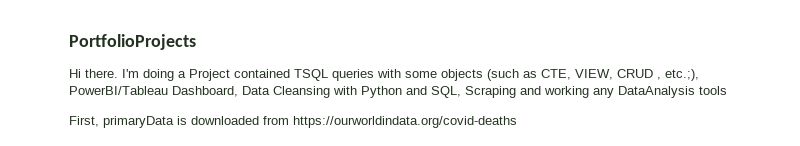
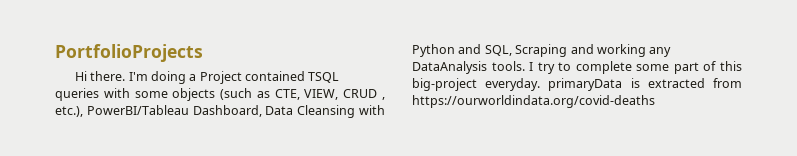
[665,69,699,81] etc.;), -> [55,106,83,117] etc.),
[699,86,727,95] [69,116,99,127] tools // First, -> [491,61,742,74] [412,78,541,91] tools. I try to complete some part of this big-project everyday.
[191,116,259,125] downloaded -> [647,78,705,88] extracted

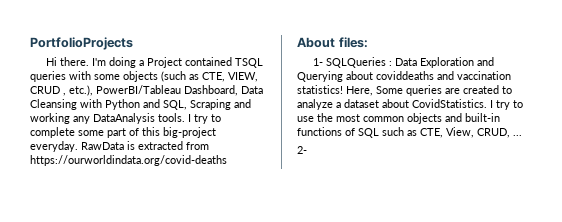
[548,78,623,91] primaryData -> [81,142,124,150] RawData
(655, 101) none -> [297,37,368,48] [312,57,494,68] [297,71,511,82] [297,85,512,96] [297,99,523,110] [297,113,500,124] [297,127,522,138] [297,146,307,154] // About files: // 1- SQLQueries : Data Exploration and Querying about coviddeaths and vaccination statistics! Here, Some queries are created to analyze a dataset about CovidStatistics. I try to use the most common objects and built-in functions of SQL such as CTE, View, CRUD, ... // 2-

